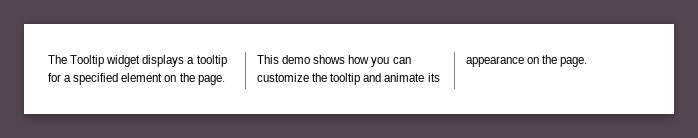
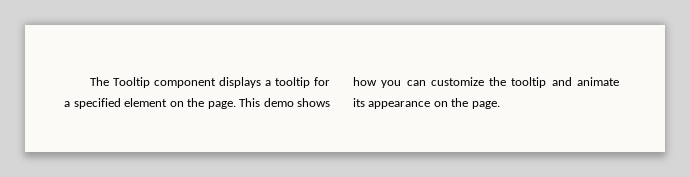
[106,55,141,67] widget -> [153,78,216,88] component

